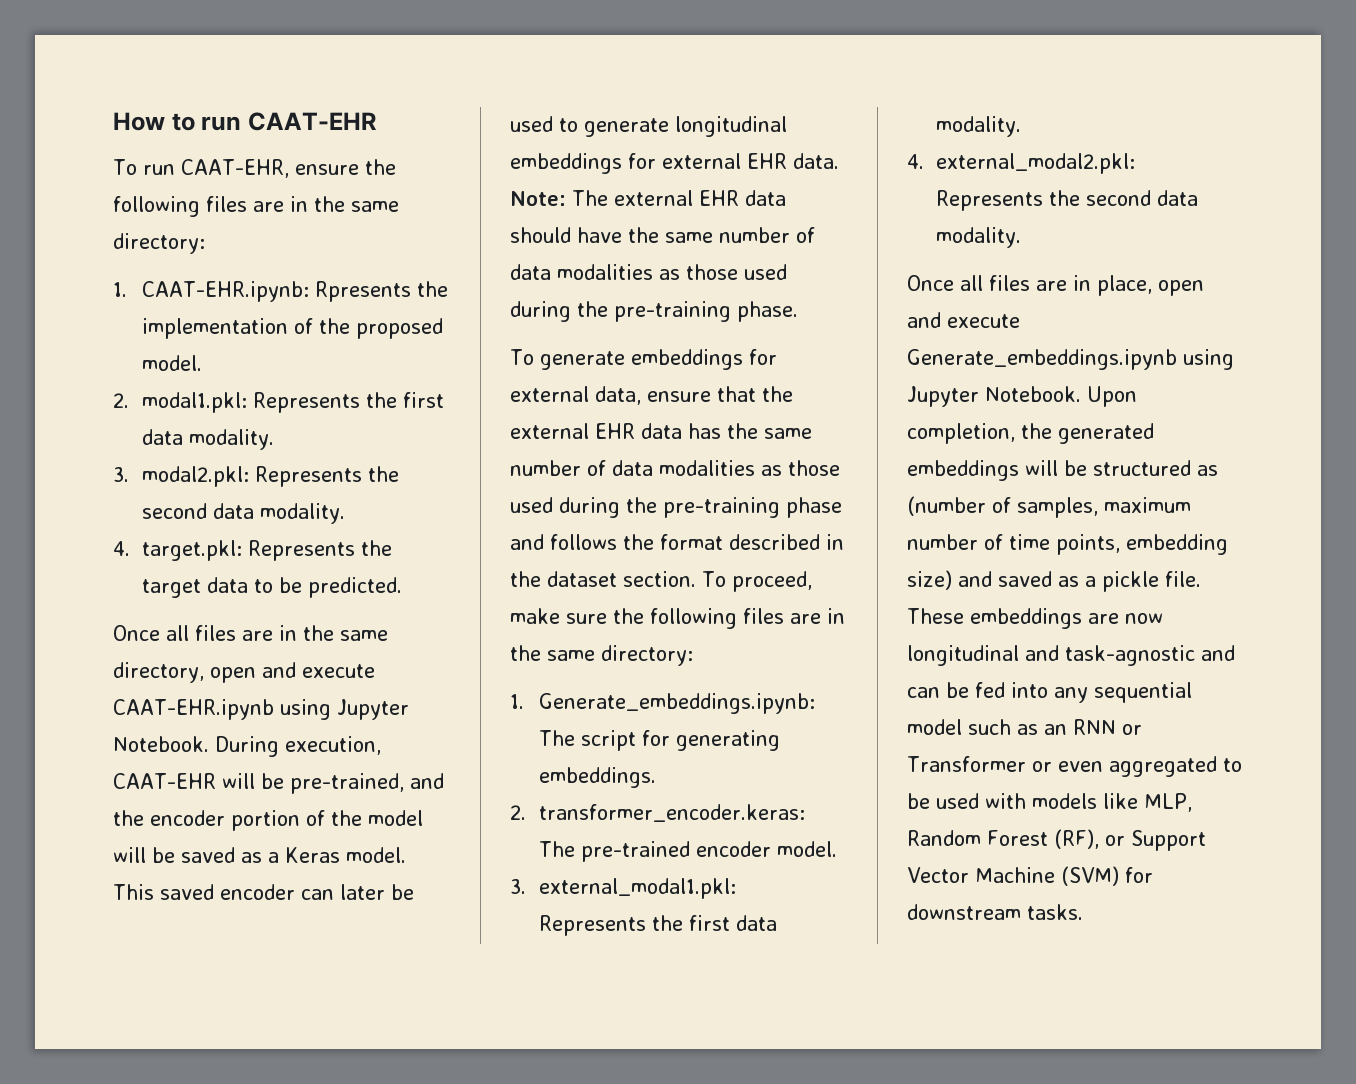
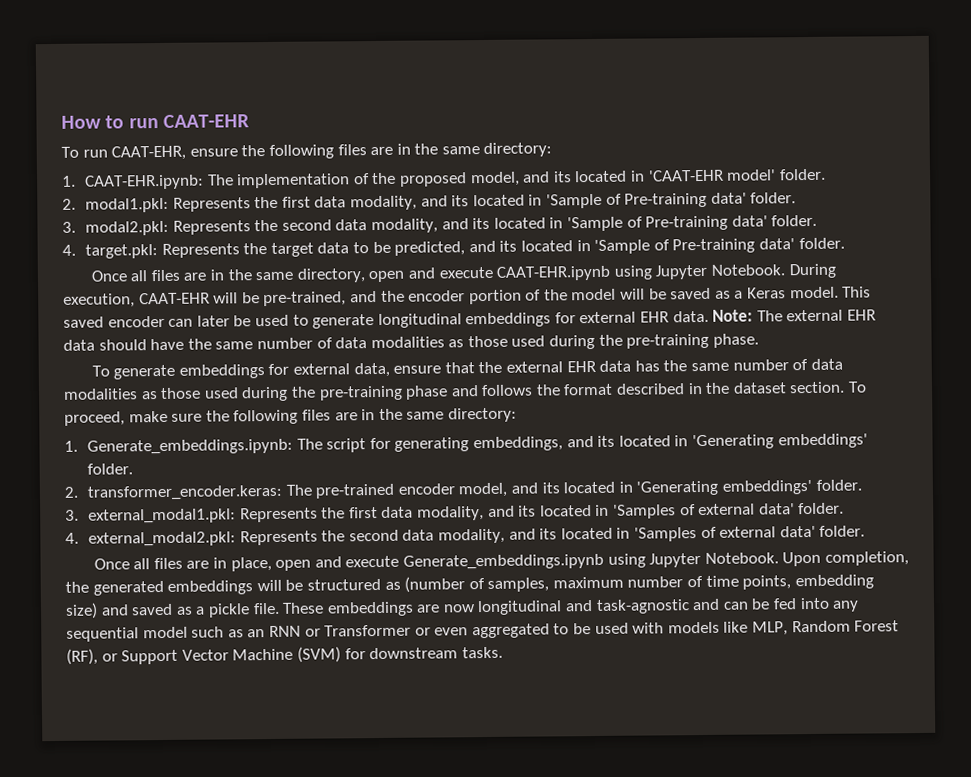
[315,281,449,302] Rpresents the -> [207,174,234,186] The
[142,355,203,371] model. -> [469,168,826,187] model, and its located in 'CAAT-EHR model' folder.
[189,429,275,450] modality. -> [350,192,797,211] modality, and its located in 'Sample of Pre-training data' folder.
[260,503,346,524] modality. -> [371,214,818,234] modality, and its located in 'Sample of Pre-training data' folder.
[308,577,403,598] predicted. -> [394,237,845,256] predicted, and its located in 'Sample of Pre-training data' folder.
[539,767,657,788] embeddings. -> [473,433,868,452] [87,463,134,475] embeddings, and its located in 'Generating embeddings' folder.
[777,841,838,857] model. -> [458,479,862,498] model, and its located in 'Generating embeddings' folder.
[936,116,1022,137] modality. -> [417,502,845,521] modality, and its located in 'Samples of external data' folder.
[936,227,1022,248] modality. -> [438,525,866,544] modality, and its located in 'Samples of external data' folder.

